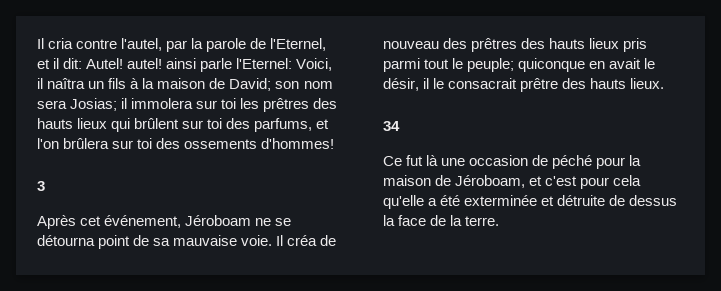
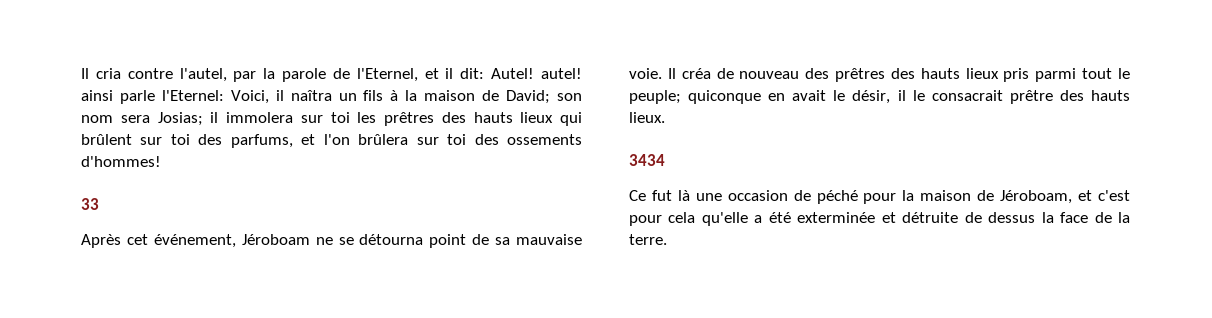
[37,181,45,191] 3 -> [81,198,99,210] 33
[383,121,400,131] 34 -> [629,154,665,166] 3434

